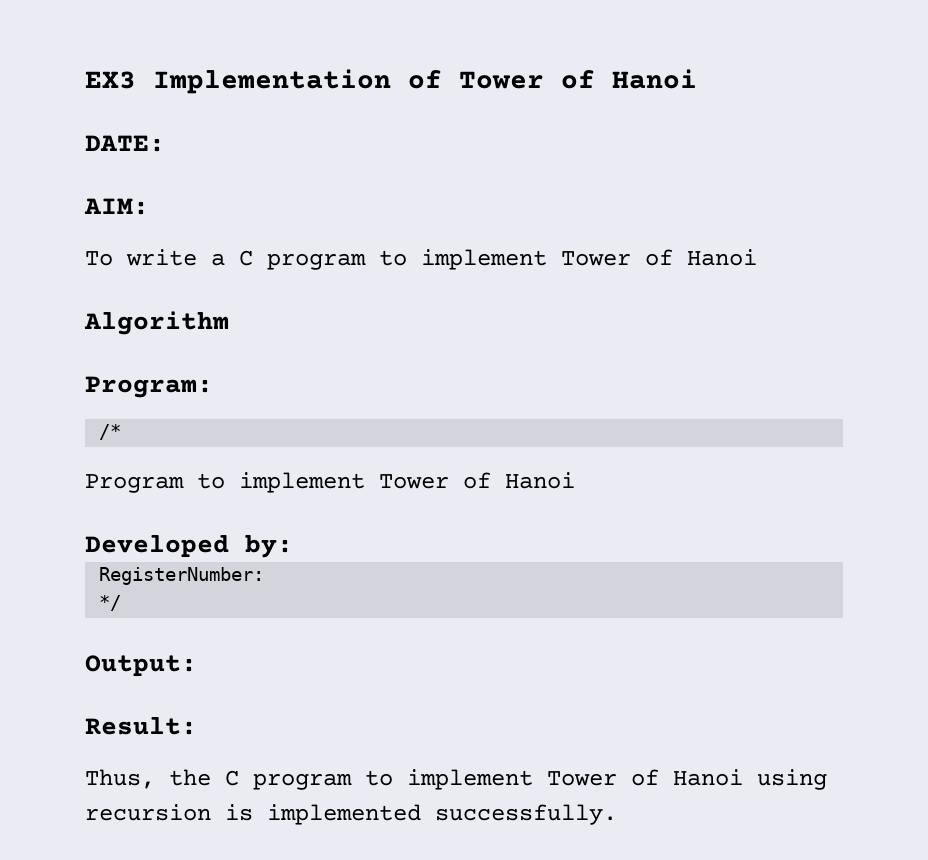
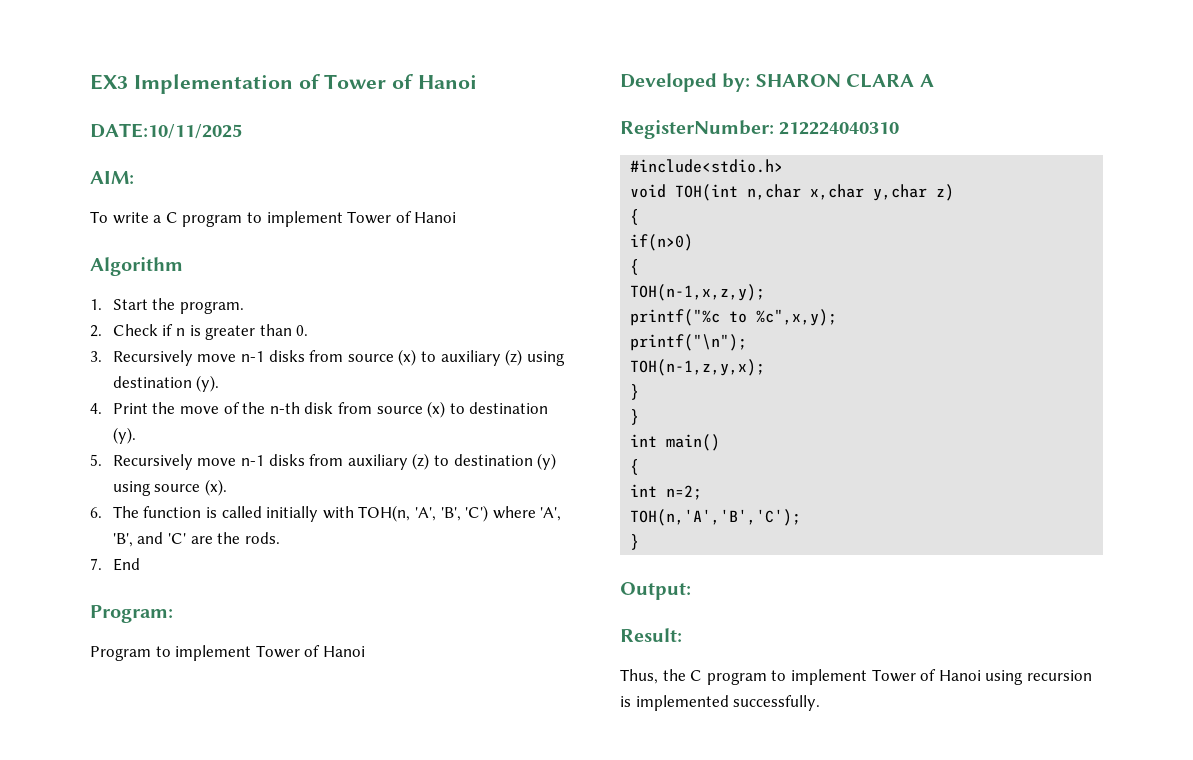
[85,135,165,152] DATE: -> [90,123,242,139] DATE:10/11/2025
(229, 323) none -> [90,298,245,314] [90,324,309,340] [90,349,565,366] [112,375,220,392] [90,401,549,418] [112,427,136,444] [90,453,557,470] [112,479,228,496] [90,505,562,522] [112,532,280,547] [90,558,140,571] // 1. Start the program. // 2. Check if n is greater than 0. // 3. Recursively move n-1 disks from source (x) to auxiliary (z) using destination (y). // 4. Print the move of the n-th disk from source (x) to destination (y). // 5. Recursively move n-1 disks from auxiliary (z) to destination (y) using source (x). // 6. The function is called initially with TOH(n, 'A', 'B', 'C') where 'A', 'B', and 'C' are the rods. // 7. End
[99,424,122,440] // /* -> (173, 614) none
[99,567,265,585] [99,595,122,611] // RegisterNumber: // */ -> [755,74,934,88] [620,120,900,139] [630,159,784,173] [630,184,955,201] [630,209,640,225] [630,234,694,251] [630,259,640,275] [630,284,766,301] [630,309,838,326] [630,334,748,351] [630,359,766,376] [630,384,640,400] [630,409,640,425] [630,434,721,451] [630,459,640,475] [630,484,703,500] [630,509,802,526] [630,534,640,550] SHARON CLARA A // RegisterNumber: 212224040310 // #include<stdio.h> // void TOH(int n,char x,char y,char z) // { // if(n>0) // { // TOH(n-1,x,z,y); // printf("%c to %c",x,y); // printf("\n"); // TOH(n-1,z,y,x); // } // } // int main() // { // int n=2; // TOH(n,'A','B','C'); // }

